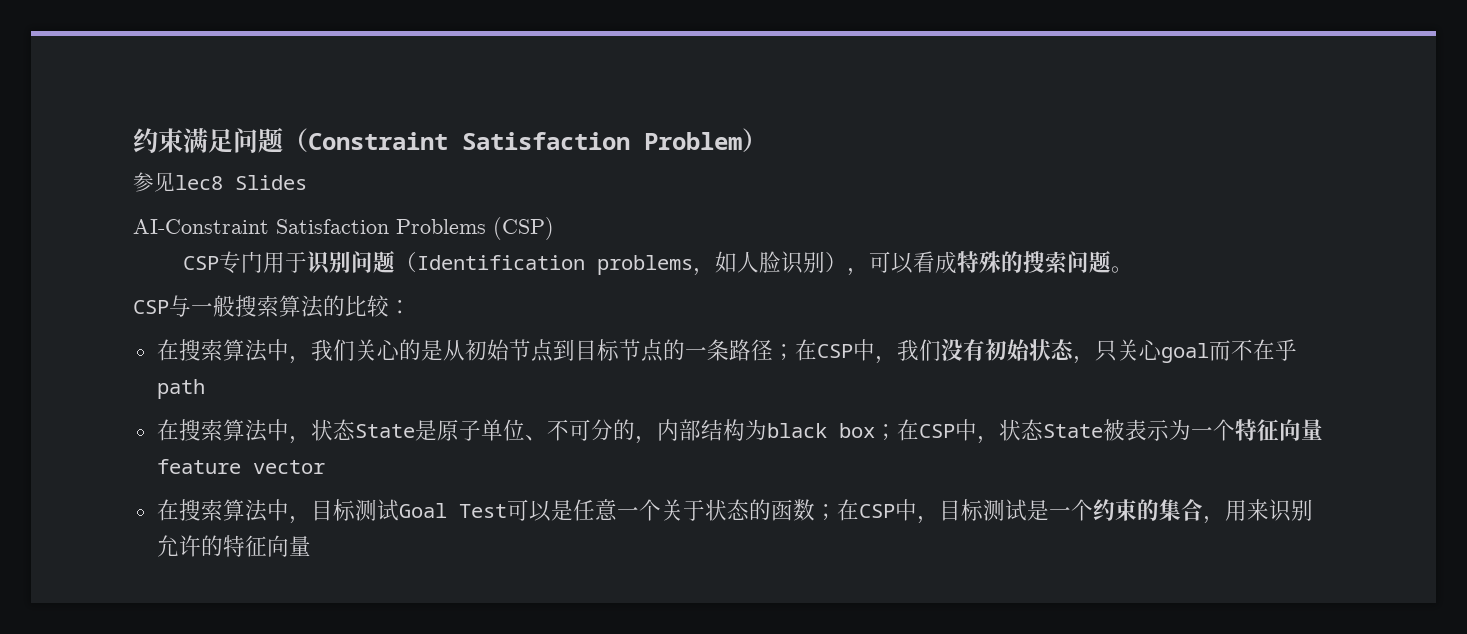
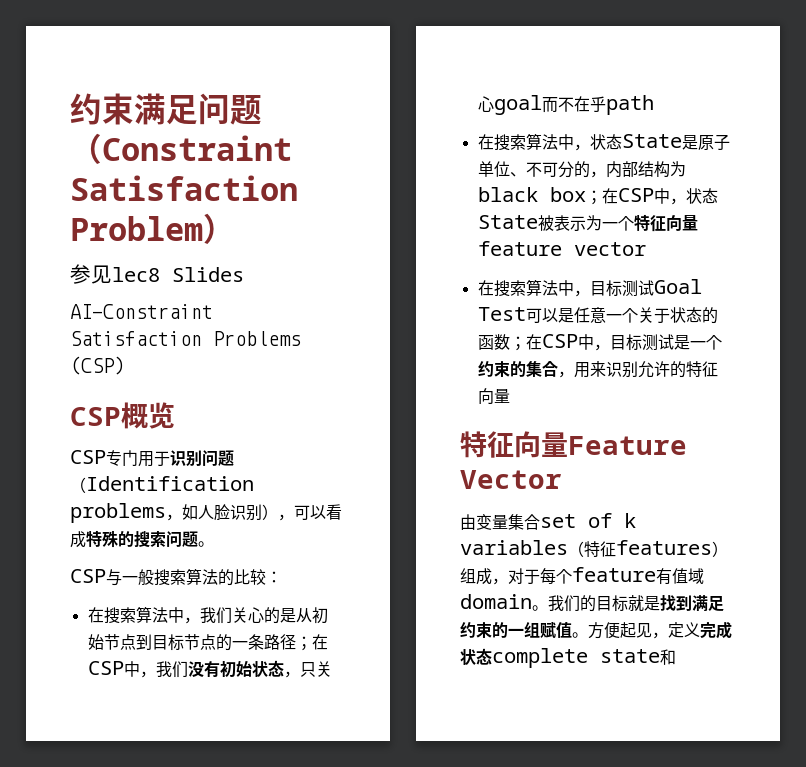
(554, 228) none -> [70,402,175,429] // CSP概览
(311, 545) none -> [460,431,687,458] [460,470,562,489] [460,513,636,530] [460,540,728,557] [460,567,704,585] [460,594,724,612] [460,621,732,639] [460,648,676,668] // 特征向量Feature Vector // 由变量集合set of k variables（特征features）组成，对于每个feature有值域domain。我们的目标就是找到满足约束的一组赋值。方便起见，定义完成状态complete state和

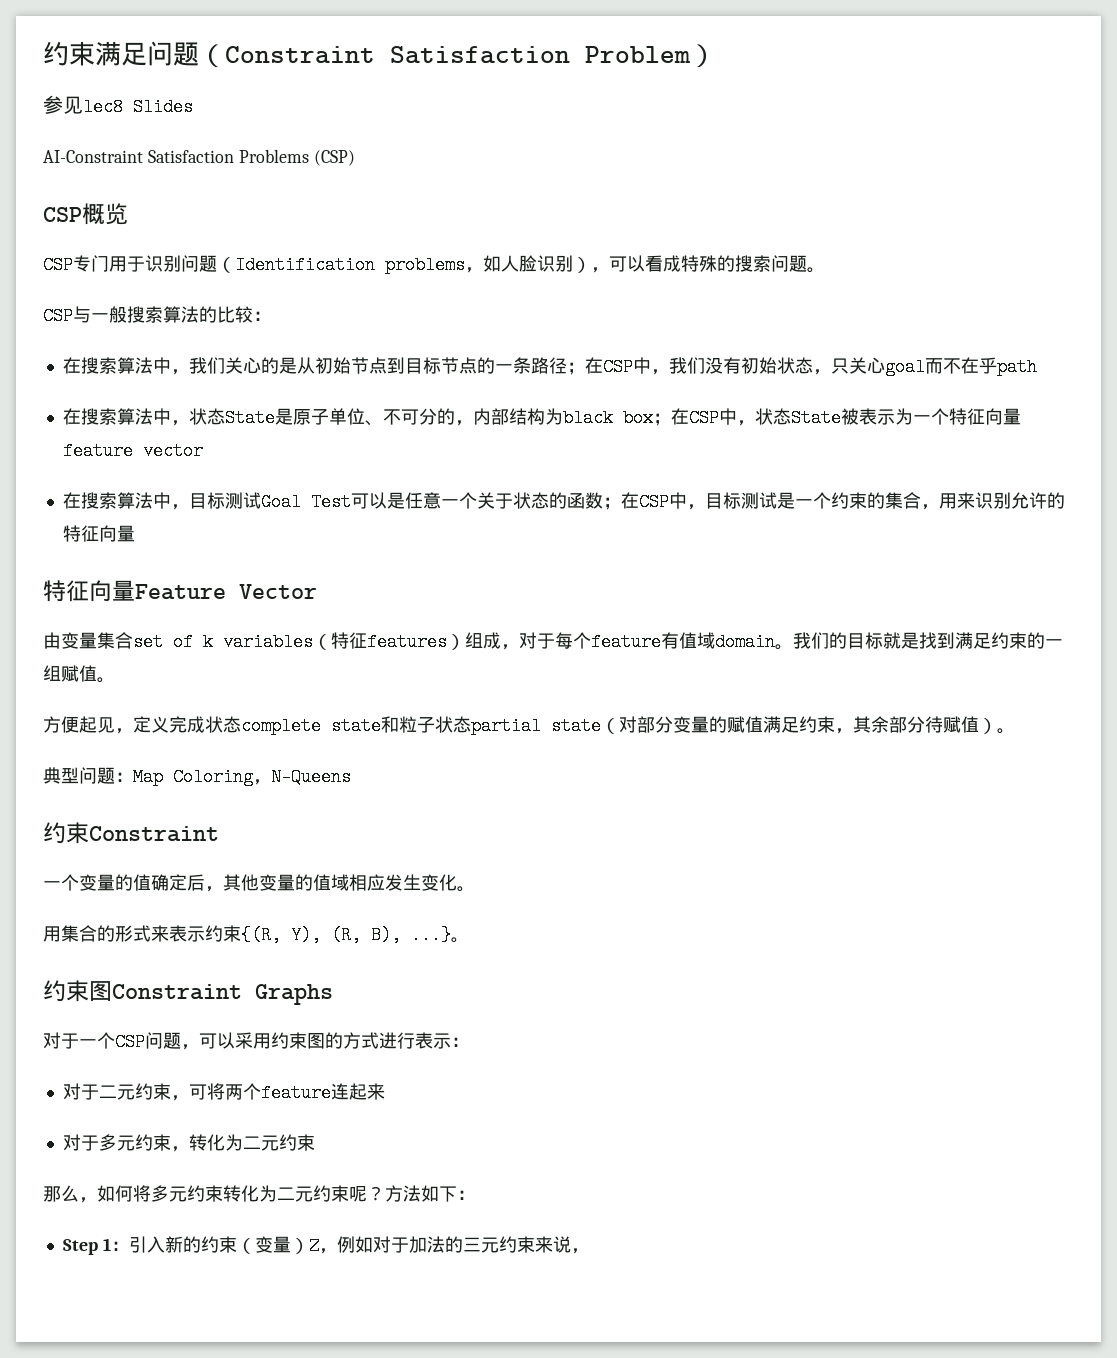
(588, 635) none -> (115, 680) //
(676, 657) none -> [399,716,1015,735] [43,767,351,786] [43,822,219,844] [43,874,475,892] [43,925,469,944] [43,980,333,1005] [43,1032,469,1051] [62,1083,385,1102] [62,1134,315,1152] [43,1185,475,1203] [62,1236,589,1255] 粒子状态partial state（对部分变量的赋值满足约束，其余部分待赋值）。 // 典型问题：Map Coloring，N-Queens // 约束Constraint // 一个变量的值确定后，其他变量的值域相应发生变化。 // 用集合的形式来表示约束{(R, Y), (R, B), ...}。 // 约束图Constraint Graphs // 对于一个CSP问题，可以采用约束图的方式进行表示： // 对于二元约束，可将两个feature连起来 // 对于多元约束，转化为二元约束 // 那么，如何将多元约束转化为二元约束呢？方法如下： // Step 1：引入新的约束（变量）Z，例如对于加法的三元约束来说，

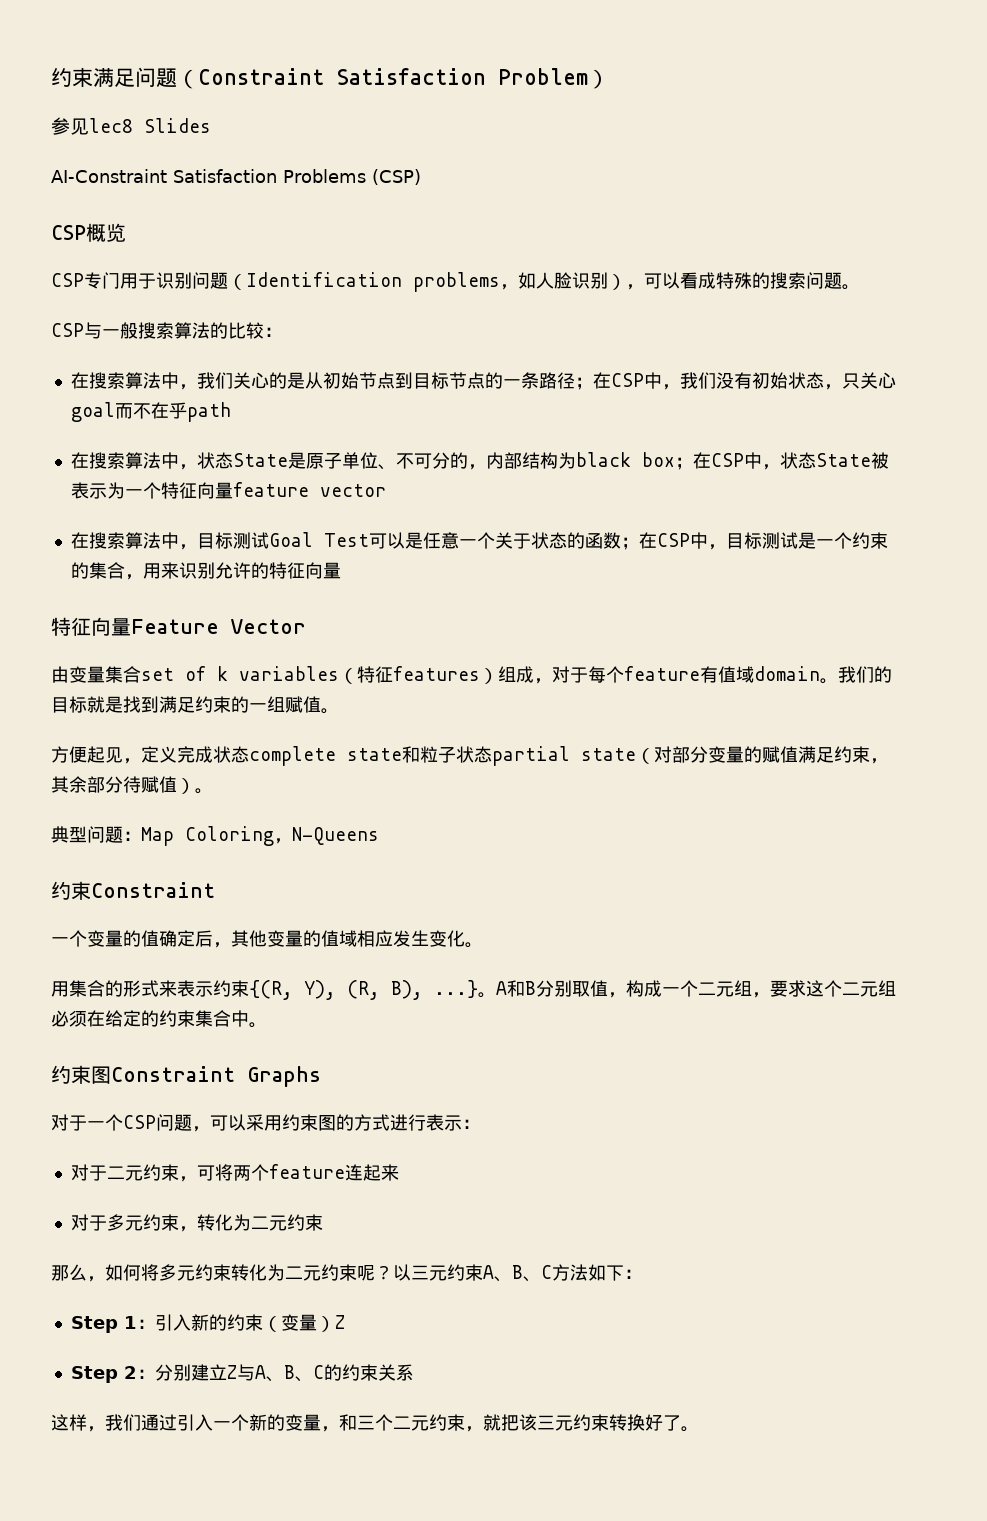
(469, 940) none -> [496,980,896,998] [51,1010,267,1028] A和B分别取值，构成一个二元组，要求这个二元组必须在给定的约束集合中。
(385, 1193) none -> [393,1264,552,1282] 以三元约束A、B、C
[318,1236,589,1254] ，例如对于加法的三元约束来说， -> [70,1364,414,1383] [51,1414,699,1432] // Step 2：分别建立Z与A、B、C的约束关系 // 这样，我们通过引入一个新的变量，和三个二元约束，就把该三元约束转换好了。

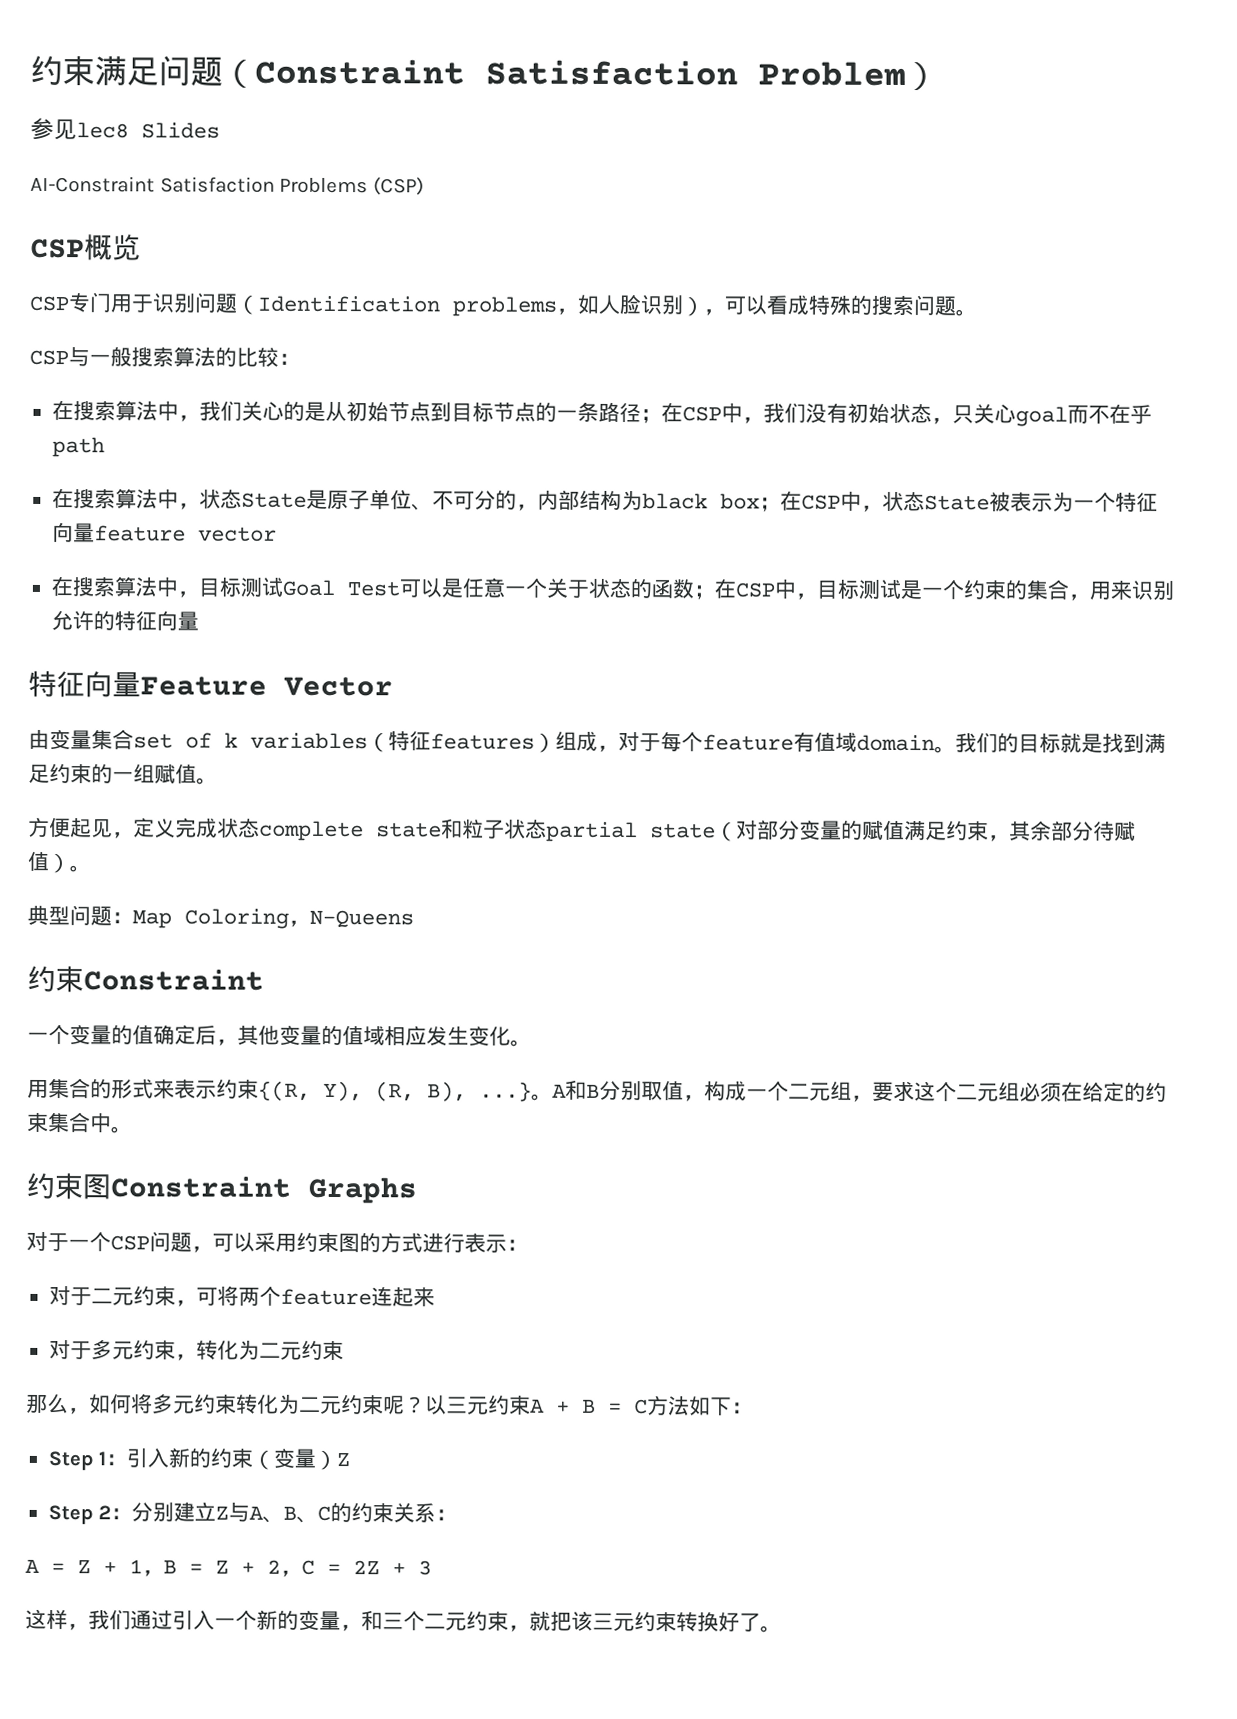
[494,1265,541,1282] 、B、 -> [556,1398,622,1414] + B =
(414, 1372) none -> [435,1509,458,1521] [25,1558,432,1577] ： // A = Z + 1，B = Z + 2，C = 2Z + 3

